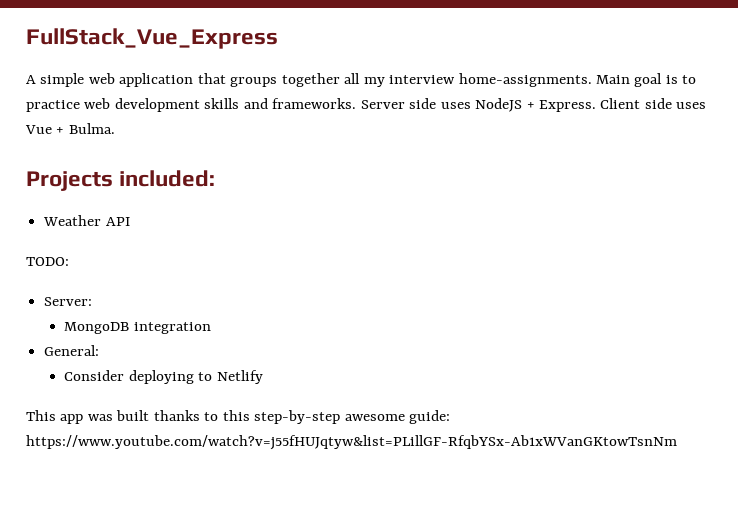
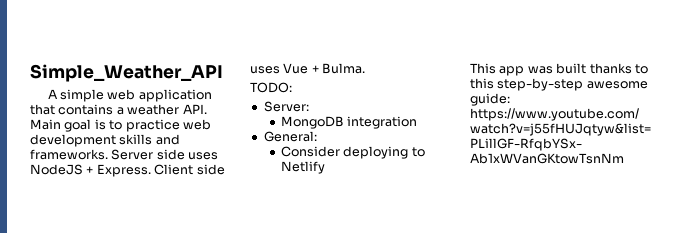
[26,28,278,49] FullStack_Vue_Express -> [30,64,223,82] Simple_Weather_API
[230,73,592,87] groups together all my interview home-assignments. -> [58,104,207,115] contains a weather API.
[26,170,216,191] [43,215,130,226] // Projects included: // Weather API -> (366, 68) none

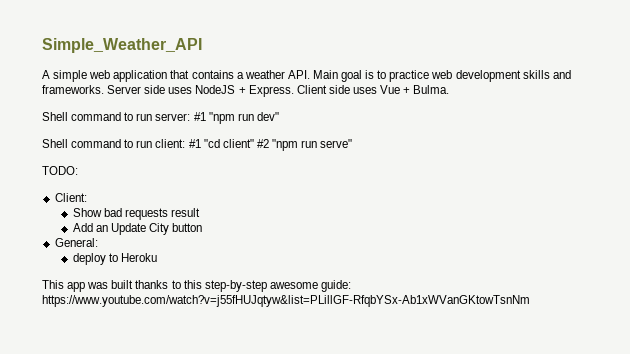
[250,82,292,93] [263,101,309,112] [281,116,418,129] [263,131,317,142] [281,146,425,159] [281,161,326,174] TODO: // Server: // MongoDB integration // General: // Consider deploying to Netlify -> [42,112,279,124] [42,139,353,151] [42,166,78,175] [54,193,87,202] [72,208,200,220] [72,223,203,235] [54,238,98,247] [72,253,157,265] Shell command to run server: #1 "npm run dev" // Shell command to run client: #1 "cd client" #2 "npm run serve" // TODO: // Client: // Show bad requests result // Add an Update City button // General: // deploy to Heroku

